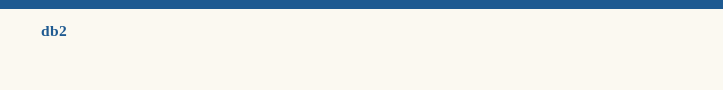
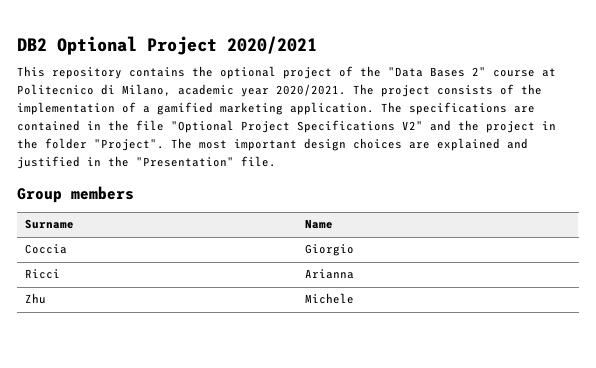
[41,26,67,36] db2 -> [17,36,317,55] [17,66,556,79] [17,84,542,97] [17,102,535,115] [17,120,556,133] [17,138,528,151] [17,156,276,169] [17,186,134,203] [24,219,74,229] [304,219,333,229] [24,244,67,254] [304,244,354,256] [24,269,60,279] [304,269,354,279] [24,293,46,304] [304,293,354,304] DB2 Optional Project 2020/2021 // This repository contains the optional project of the "Data Bases 2" course at Politecnico di Milano, academic year 2020/2021. The project consists of the implementation of a gamified marketing application. The specifications are contained in the file "Optional Project Specifications V2" and the project in the folder "Project". The most important design choices are explained and justified in the "Presentation" file. // Group members // Surname | Name // Coccia | Giorgio // Ricci | Arianna // Zhu | Michele

